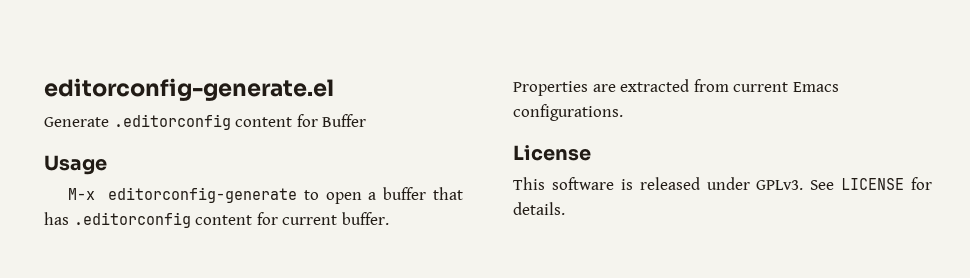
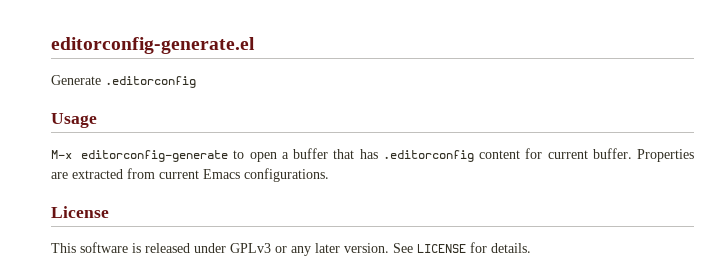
[235,114,367,127] content for Buffer -> (196, 82) none
[756,180,804,190] GPLv3. -> [230,243,389,256] GPLv3 or any later version.

